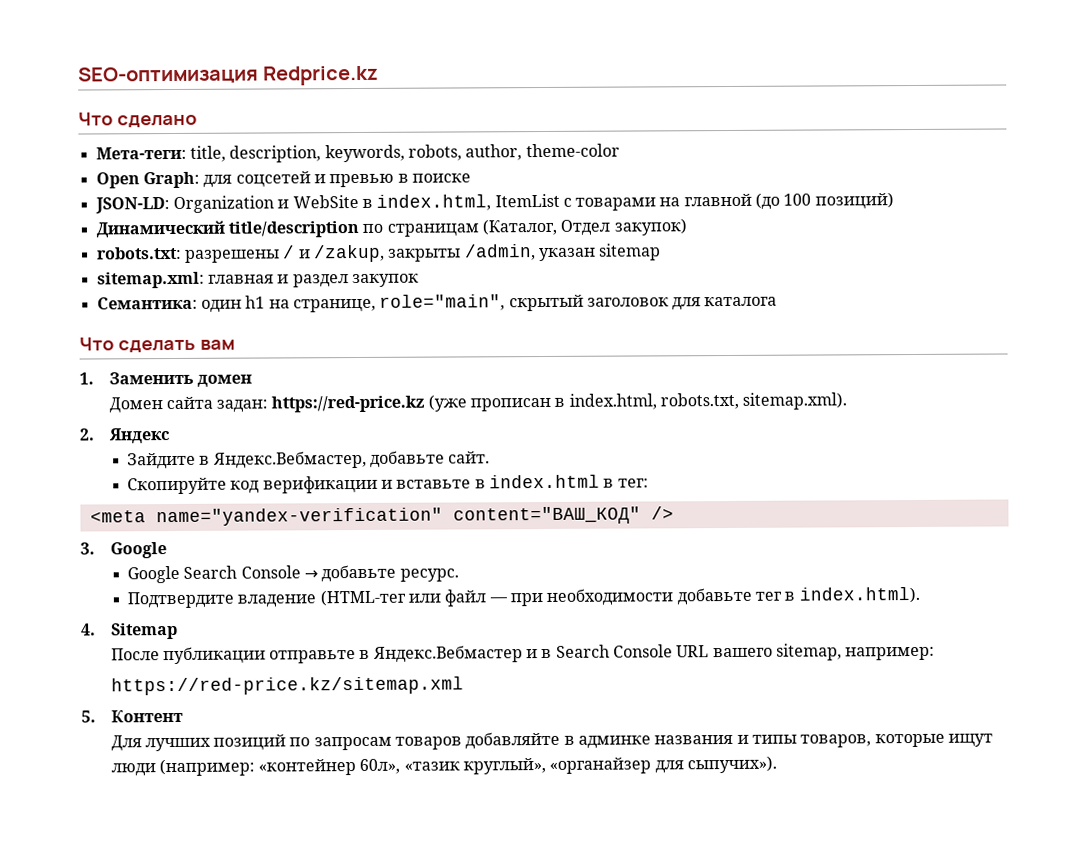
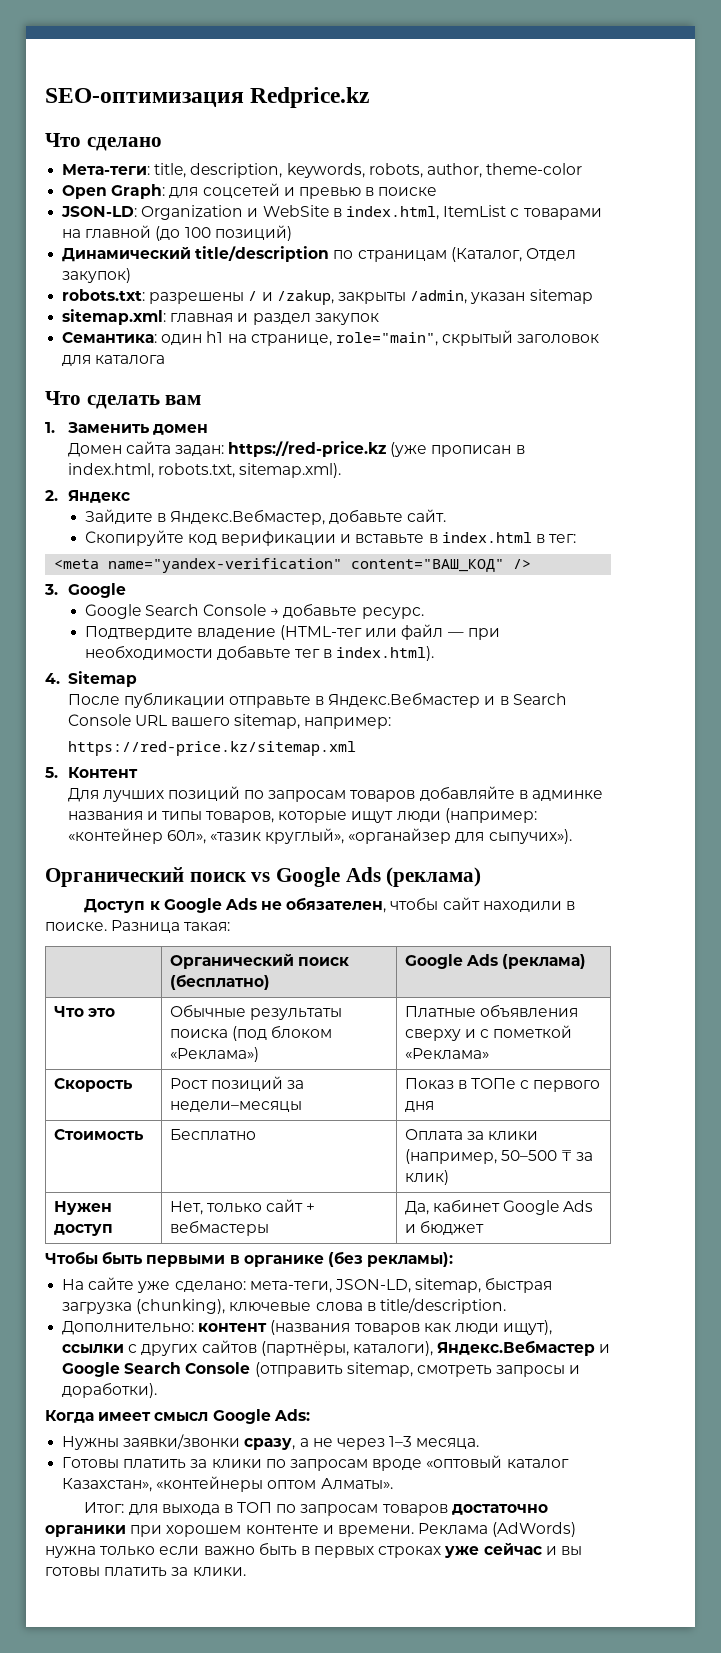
(778, 764) none -> [45,867,482,887] [84,897,575,913] [45,920,231,933] [169,954,349,969] [169,974,270,990] [404,954,586,969] [53,1006,115,1017] [169,1004,342,1020] [169,1025,332,1041] [169,1047,259,1062] [404,1004,578,1018] [404,1025,573,1041] [404,1048,489,1059] [53,1078,133,1092] [169,1076,304,1091] [169,1101,302,1112] [404,1078,601,1092] [404,1101,434,1112] [53,1129,144,1140] [169,1129,256,1140] [404,1129,538,1140] [404,1149,594,1164] [404,1170,449,1185] [53,1201,112,1215] [53,1224,113,1236] [169,1199,316,1215] [169,1220,269,1236] [404,1199,594,1215] [404,1220,484,1235] [45,1251,454,1267] [62,1277,553,1293] [62,1298,506,1314] [62,1320,553,1335] [62,1340,611,1356] [62,1362,581,1377] [62,1382,158,1398] [45,1409,310,1424] [62,1434,480,1450] [62,1455,569,1471] [62,1476,393,1492] [84,1502,548,1516] [45,1522,577,1537] [45,1542,583,1558] [45,1567,246,1577] // Органический поиск vs Google Ads (реклама) // Доступ к Google Ads не обязателен, чтобы сайт находили в поиске. Разница такая: // | Органический поиск (бесплатно) | Google Ads (реклама) // Что это | Обычные результаты поиска (под блоком «Реклама») | Платные объявления сверху и с пометкой «Реклама» // Скорость | Рост позиций за недели–месяцы | Показ в ТОПе с первого дня // Стоимость | Бесплатно | Оплата за клики (например, 50–500 ₸ за клик) // Нужен доступ | Нет, только сайт + вебмастеры | Да, кабинет Google Ads и бюджет // Чтобы быть первыми в органике (без рекламы): // На сайте уже сделано: мета-теги, JSON-LD, sitemap, быстрая загрузка (chunking), ключевые слова в title/description. // Дополнительно: контент (названия товаров как люди ищут), ссылки с других сайтов (партнёры, каталоги), Яндекс.Вебмастер и Google Search Console (отправить sitemap, смотреть запросы и доработки). // Когда имеет смысл Google Ads: // Нужны заявки/звонки сразу, а не через 1–3 месяца. // Готовы платить за клики по запросам вроде «оптовый каталог Казахстан», «контейнеры оптом Алматы». // Итог: для выхода в ТОП по запросам товаров достаточно органики при хорошем контенте и времени. Реклама (AdWords) нужна только если важно быть в первых строках уже сейчас и вы готовы платить за клики.

